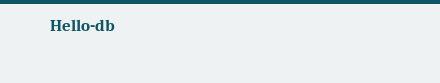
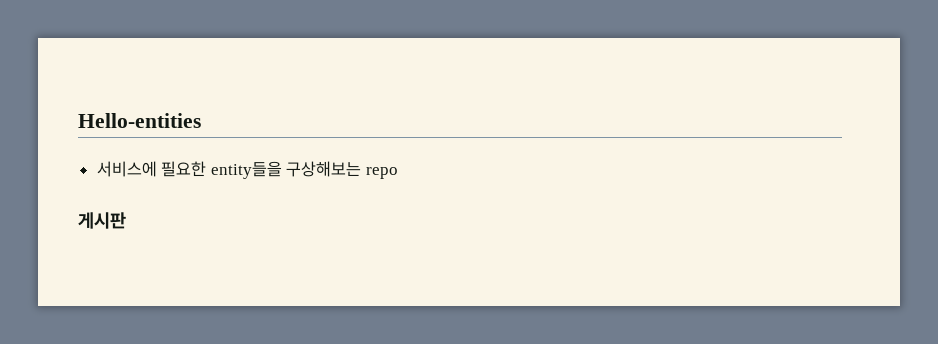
[50,19,115,31] Hello-db -> [78,113,201,128] [96,161,399,179] [78,212,126,229] Hello-entities // 서비스에 필요한 entity들을 구상해보는 repo // 게시판

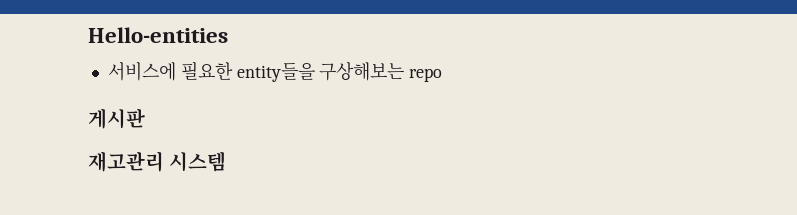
(126, 220) none -> [88,151,227,172] // 재고관리 시스템

